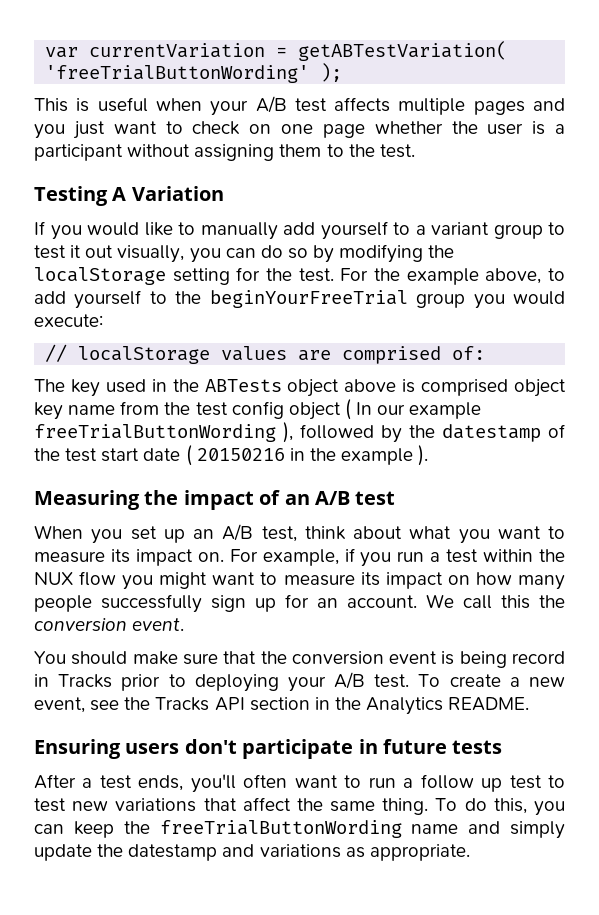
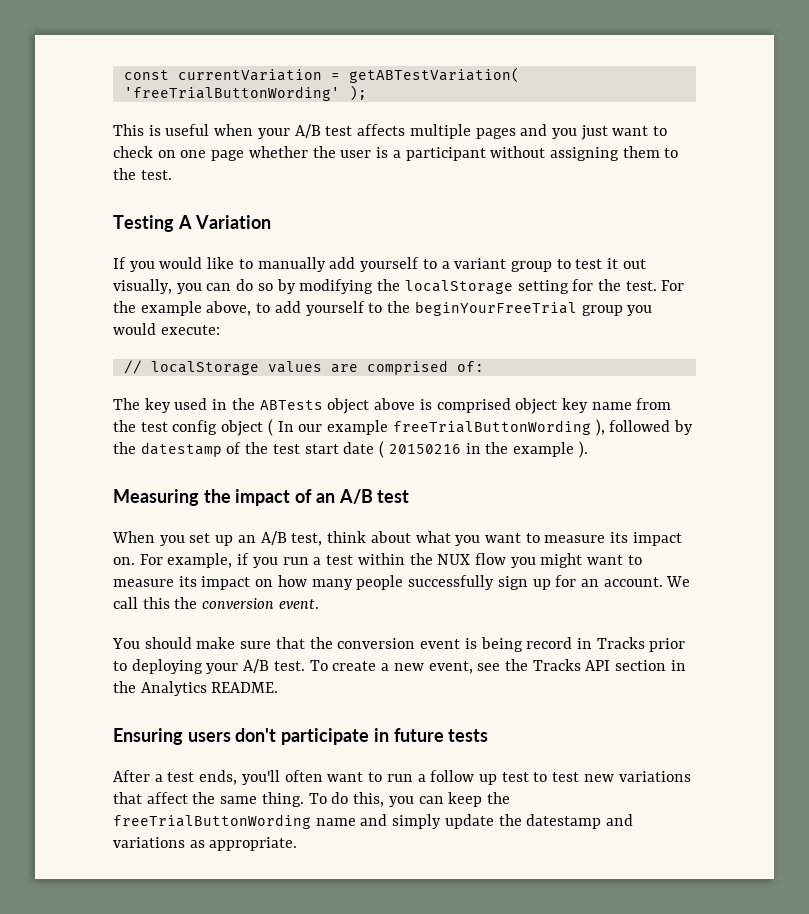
[45,47,79,58] var -> [123,70,169,80] const

